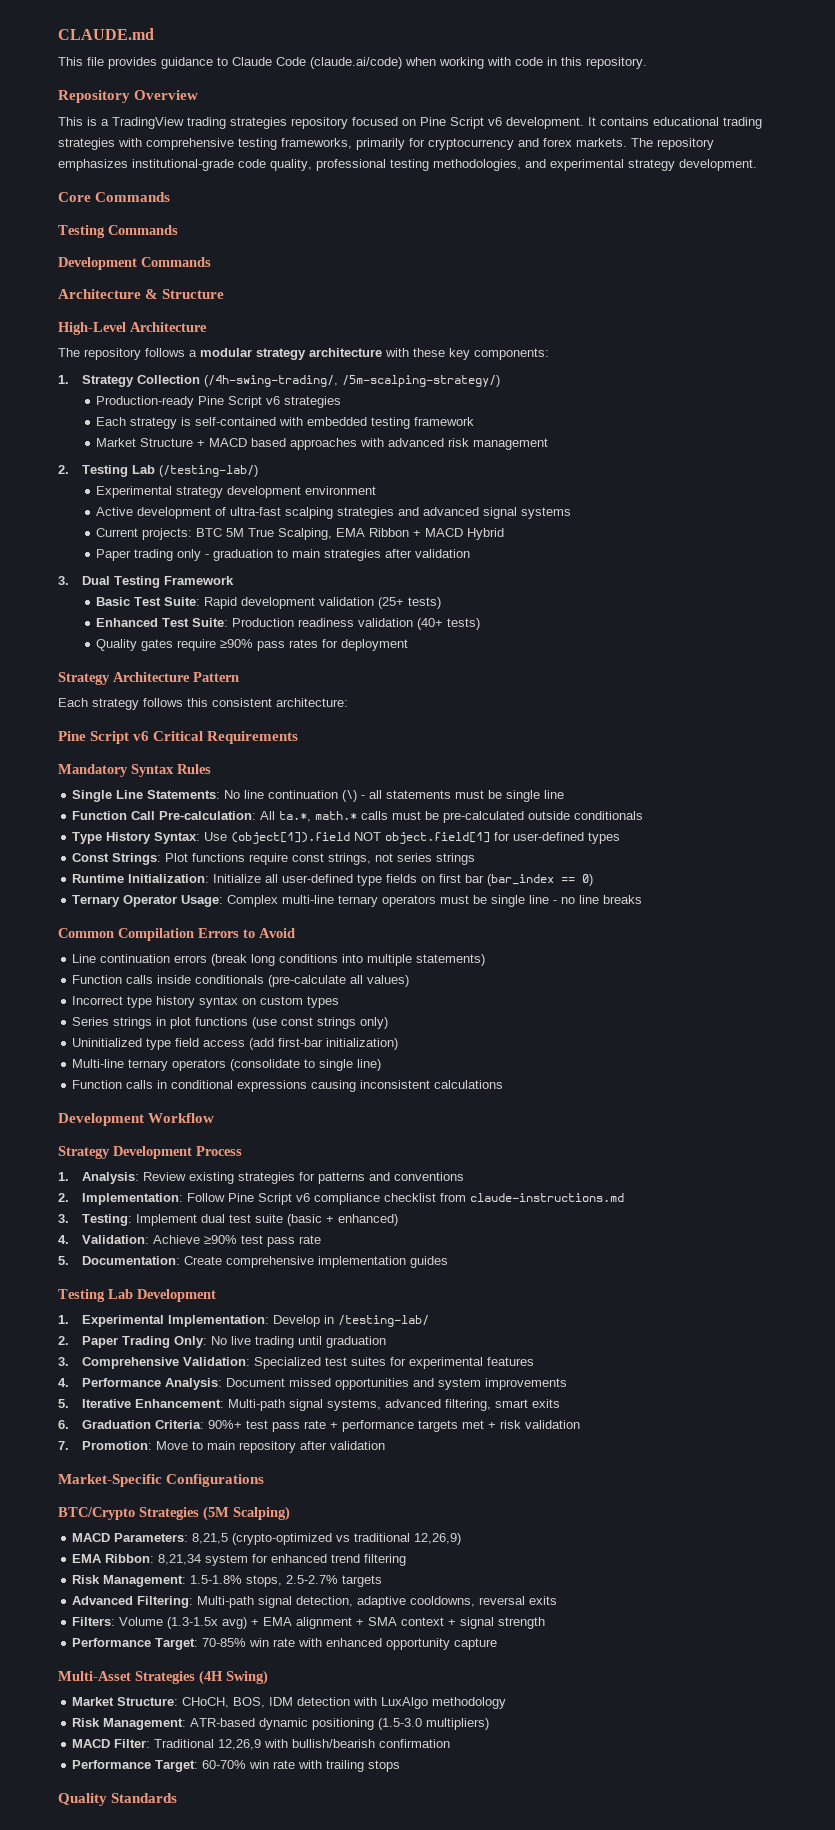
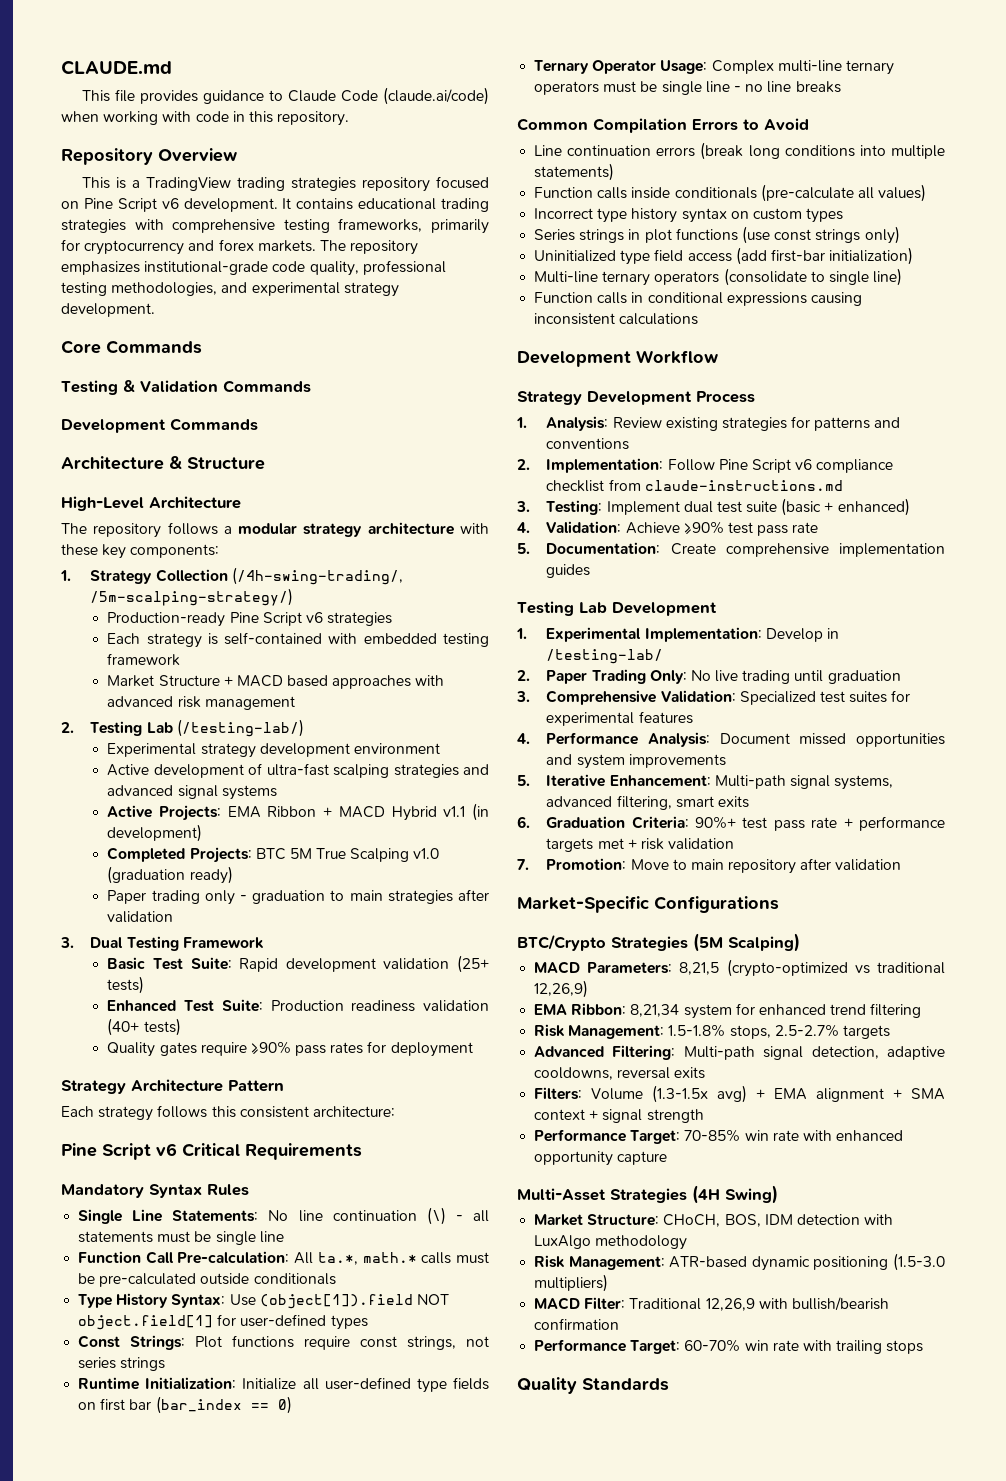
(105, 231) none -> [123,380,218,392] & Validation
[96,528,333,540] Current projects: BTC 5M True Scalping, -> [107,805,222,821] Active Projects:
(505, 534) none -> [443,803,489,821] [107,824,203,842] [107,847,440,863] [107,866,233,884] v1.1 (in development) // Completed Projects: BTC 5M True Scalping v1.0 (graduation ready)

